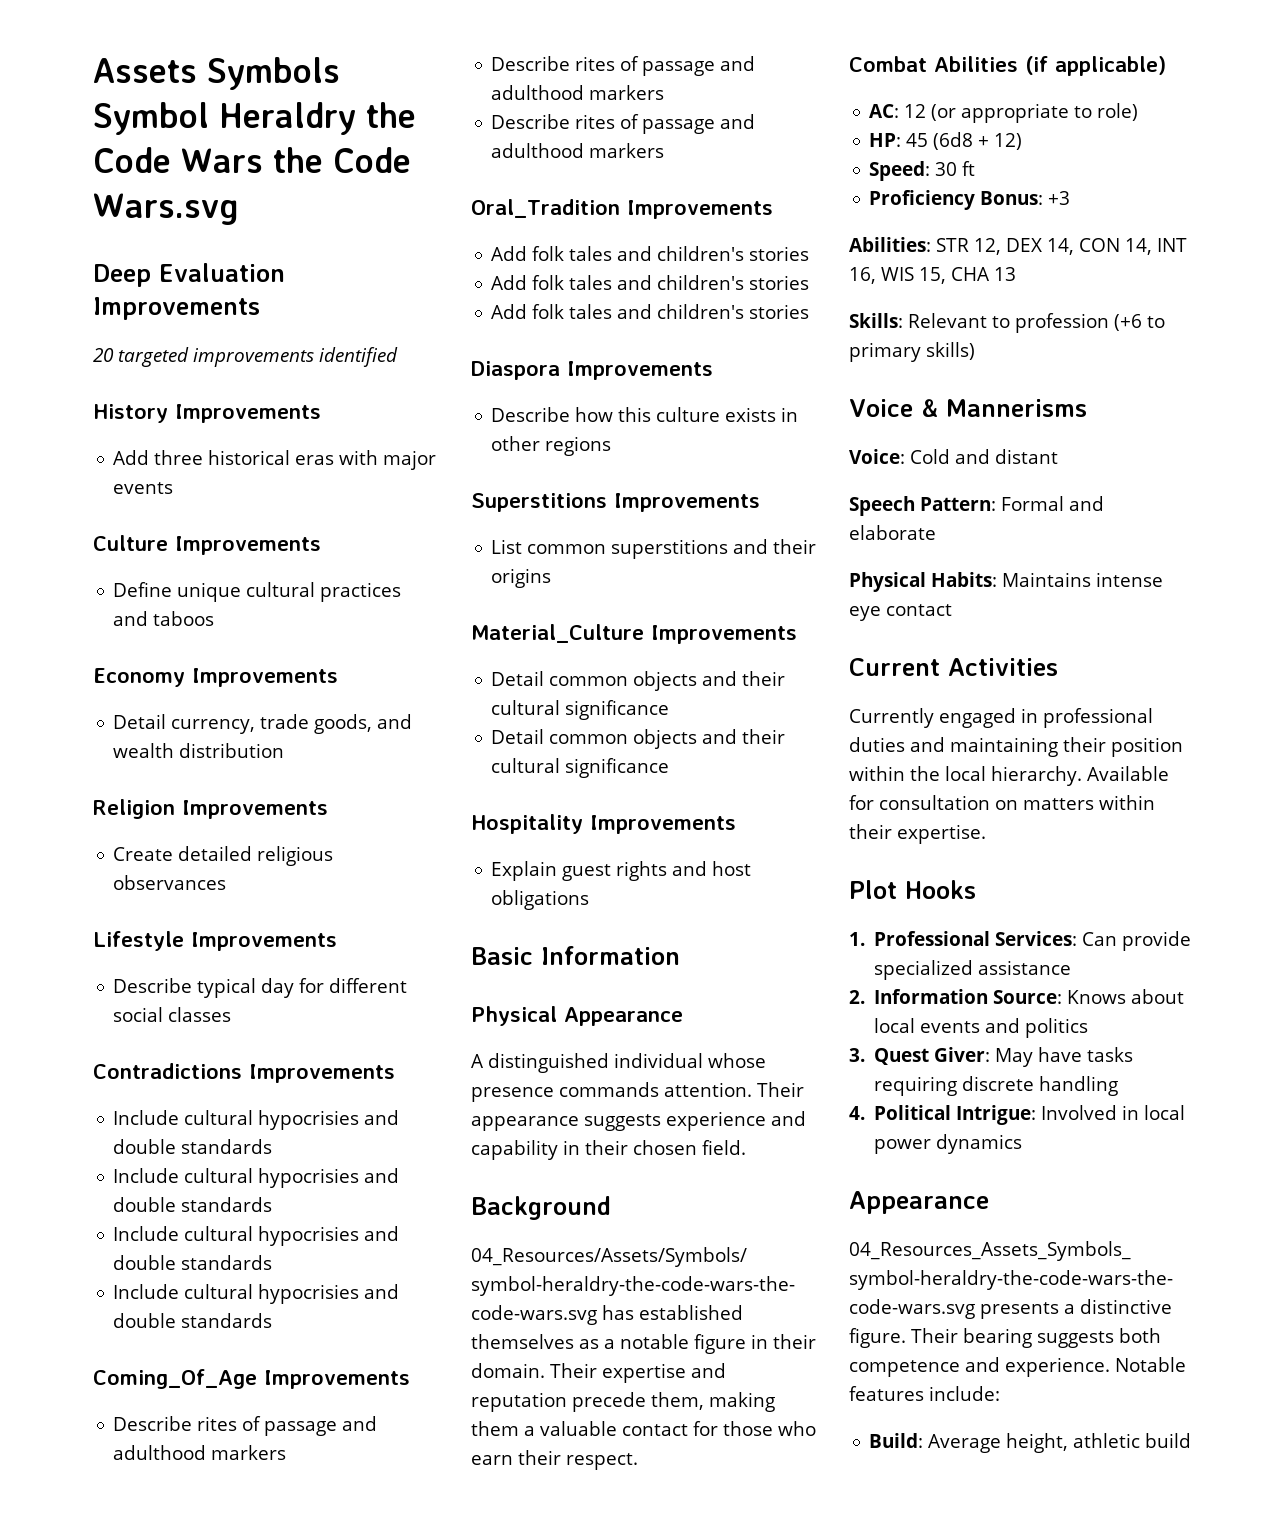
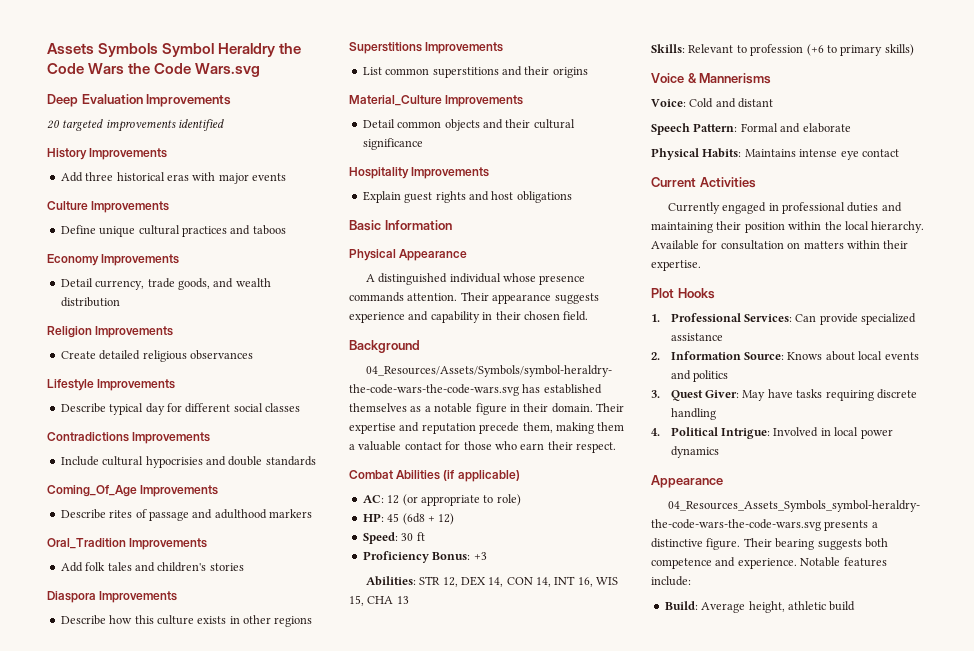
[113,1168,400,1188] [113,1197,273,1212] [113,1226,400,1246] [113,1255,273,1270] [113,1284,400,1304] [113,1313,273,1328] // Include cultural hypocrisies and double standards // Include cultural hypocrisies and double standards // Include cultural hypocrisies and double standards -> (316, 461) none
[491,56,756,76] [491,85,665,100] [491,114,756,134] [491,143,665,158] // Describe rites of passage and adulthood markers // Describe rites of passage and adulthood markers -> (312, 513) none
[491,275,810,290] [491,304,810,319] // Add folk tales and children's stories // Add folk tales and children's stories -> (244, 567) none
[491,729,786,749] [491,758,670,778] // Detail common objects and their cultural significance -> (423, 144) none

